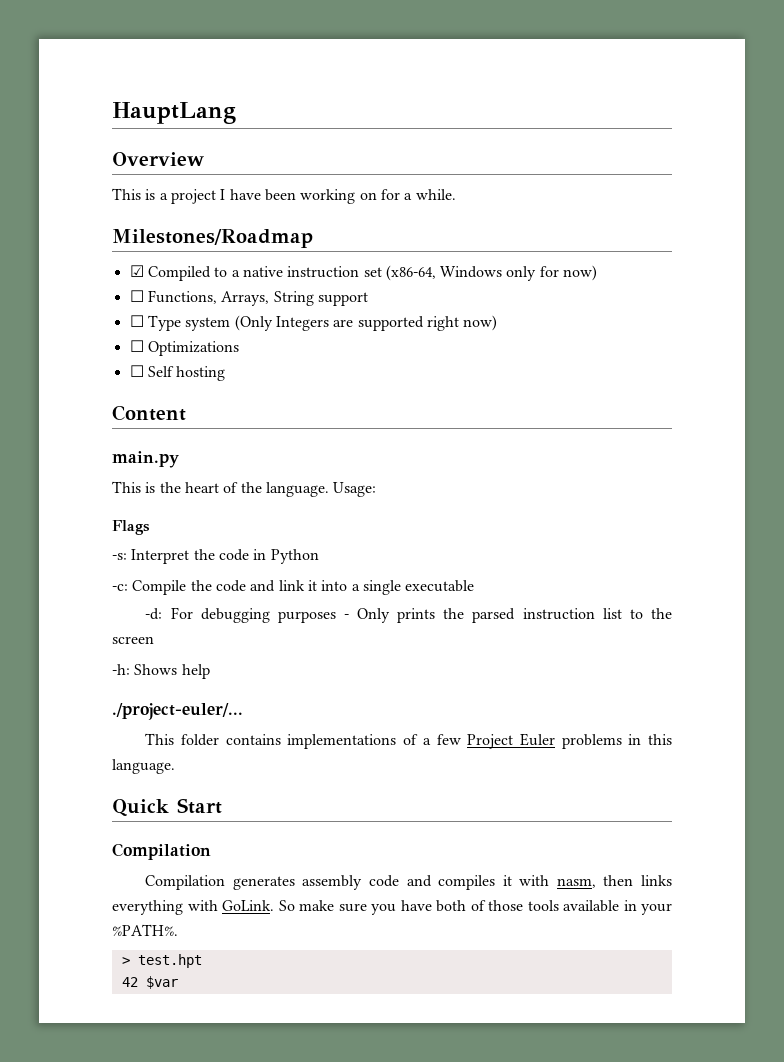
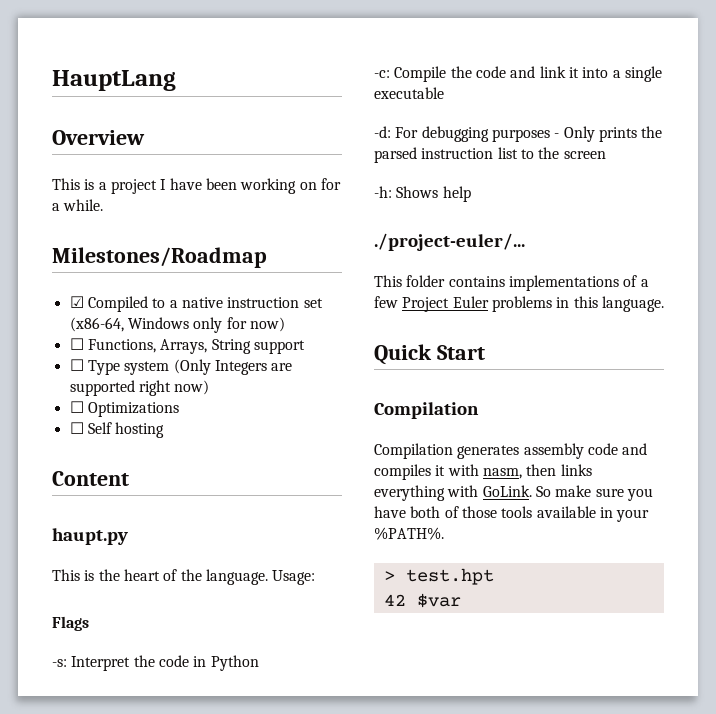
[112,451,179,468] main.py -> [52,528,128,545] haupt.py

